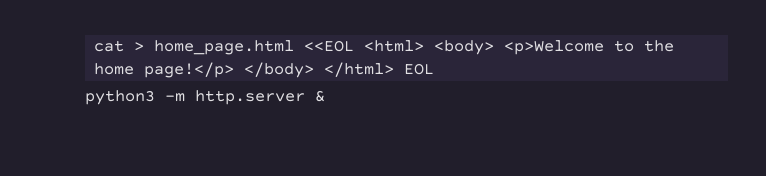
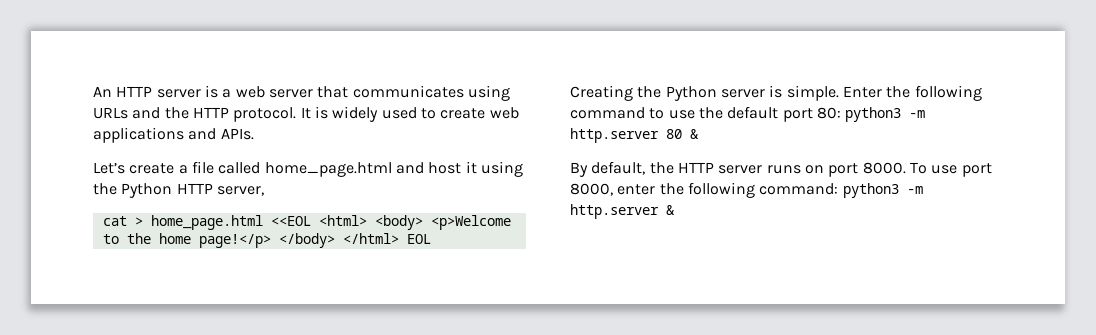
(94, 46) none -> [93,85,510,101] [93,106,519,122] [93,127,254,143] [93,161,523,177] [93,183,264,198] An HTTP server is a web server that communicates using URLs and the HTTP protocol. It is widely used to create web applications and APIs. // Let’s create a file called home_page.html and host it using the Python HTTP server, //
(435, 69) none -> [570,85,982,101] [570,106,926,122] [570,128,699,143] [570,161,992,177] [570,182,839,198] Creating the Python server is simple. Enter the following command to use the default port 80: python3 -m http.server 80 & // By default, the HTTP server runs on port 8000. To use port 8000, enter the following command:

